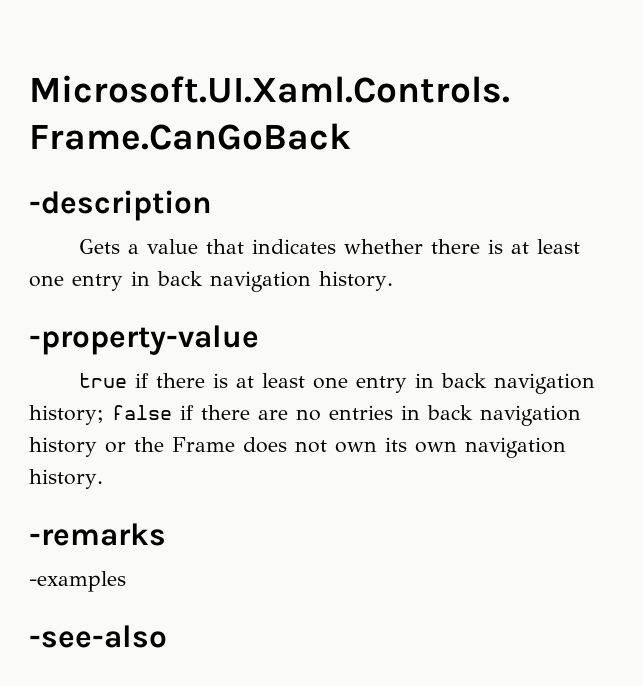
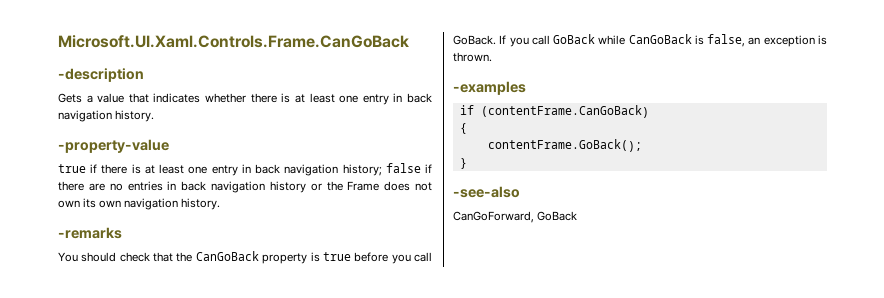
[29,571,126,592] -examples -> [58,251,433,264] [453,34,827,47] [453,52,492,62] [453,81,526,95] [459,105,649,118] [459,123,467,134] [487,139,642,152] [459,158,467,169] You should check that the CanGoBack property is true before you call GoBack. If you call GoBack while CanGoBack is false, an exception is thrown. // -examples // if (contentFrame.CanGoBack) // { // contentFrame.GoBack(); // }
(167, 636) none -> [453,211,578,223] // CanGoForward, GoBack

